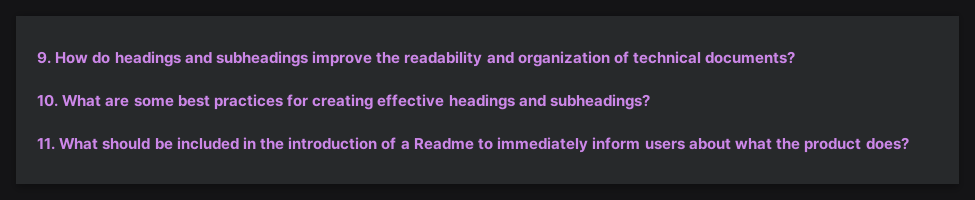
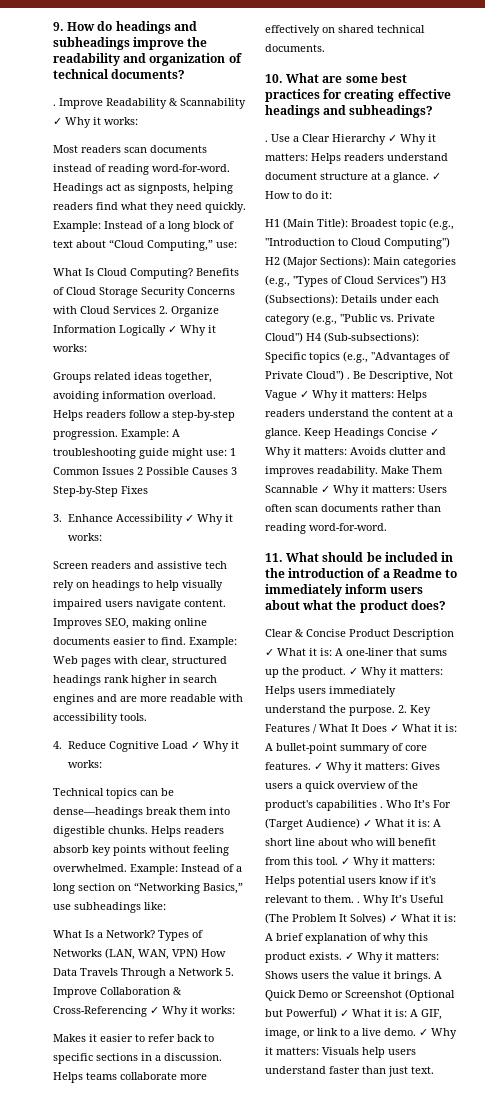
(796, 57) none -> [53,98,246,109] [53,117,138,128] [53,145,207,153] [53,164,230,175] [53,183,233,194] [53,202,246,213] [53,221,234,232] [53,239,237,251] [53,268,239,279] [53,287,235,298] [53,306,219,317] [53,325,216,336] [53,344,87,352] [53,372,212,383] [53,391,216,402] [53,410,235,421] [53,429,180,440] [53,448,236,459] [53,467,237,475] [53,486,148,497] [53,514,233,525] [67,533,102,541] [53,561,227,569] [53,580,223,591] [53,599,226,610] [53,618,207,629] [53,637,237,648] [53,656,227,667] [53,675,217,686] [53,694,243,705] [53,713,147,724] [53,741,239,752] [67,760,102,768] [53,788,174,799] [53,807,230,818] [53,826,224,837] [53,845,229,856] [53,864,242,875] [53,882,243,894] [53,902,166,913] [53,930,203,941] [53,948,226,960] [53,968,234,979] [53,987,182,998] [53,1006,235,1017] [53,1034,214,1042] [53,1053,222,1064] [53,1072,207,1083] [265,25,425,36] [265,44,325,52] // . Improve Readability & Scannability ✓ Why it works: // Most readers scan documents instead of reading word-for-word. Headings act as signposts, helping readers find what they need quickly. Example: Instead of a long block of text about “Cloud Computing,” use: // What Is Cloud Computing? Benefits of Cloud Storage Security Concerns with Cloud Services 2. Organize Information Logically ✓ Why it works: // Groups related ideas together, avoiding information overload. Helps readers follow a step-by-step progression. Example: A troubleshooting guide might use: 1 Common Issues 2 Possible Causes 3 Step-by-Step Fixes // 3. Enhance Accessibility ✓ Why it works: // Screen readers and assistive tech rely on headings to help visually impaired users navigate content. Improves SEO, making online documents easier to find. Example: Web pages with clear, structured headings rank higher in search engines and are more readable with accessibility tools. // 4. Reduce Cognitive Load ✓ Why it works: // Technical topics can be dense—headings break them into digestible chunks. Helps readers absorb key points without feeling overwhelmed. Example: Instead of a long section on “Networking Basics,” use subheadings like: // What Is a Network? Types of Networks (LAN, WAN, VPN) How Data Travels Through a Network 5. Improve Collaboration & Cross-Referencing ✓ Why it works: // Makes it easier to refer back to specific sections in a discussion. Helps teams collaborate more effectively on shared technical documents.
(651, 102) none -> [265,134,436,145] [265,153,448,164] [265,172,441,183] [265,191,332,199] [265,218,454,230] [265,237,450,249] [265,256,456,268] [265,275,446,287] [265,294,439,305] [265,313,435,325] [265,332,419,343] [265,351,450,363] [265,370,453,382] [265,390,427,401] [265,409,453,417] [265,428,439,439] [265,447,446,458] [265,466,443,477] [265,485,447,496] [265,504,441,512] [265,523,387,534] // . Use a Clear Hierarchy ✓ Why it matters: Helps readers understand document structure at a glance. ✓ How to do it: // H1 (Main Title): Broadest topic (e.g., "Introduction to Cloud Computing") H2 (Major Sections): Main categories (e.g., "Types of Cloud Services") H3 (Subsections): Details under each category (e.g., "Public vs. Private Cloud") H4 (Sub-subsections): Specific topics (e.g., "Advantages of Private Cloud") . Be Descriptive, Not Vague ✓ Why it matters: Helps readers understand the content at a glance. Keep Headings Concise ✓ Why it matters: Avoids clutter and improves readability. Make Them Scannable ✓ Why it matters: Users often scan documents rather than reading word-for-word.
(909, 143) none -> [265,629,454,640] [265,648,447,656] [265,667,443,678] [265,686,396,697] [265,705,431,716] [265,724,457,734] [265,743,427,754] [265,762,440,773] [265,781,418,792] [265,800,451,811] [265,818,441,830] [265,838,436,846] [265,857,435,868] [265,876,436,887] [265,895,444,906] [265,913,456,924] [265,933,428,944] [265,952,439,963] [265,971,442,982] [265,989,455,1001] [265,1008,442,1020] [265,1028,457,1039] [265,1047,416,1058] [265,1066,434,1077] // Clear & Concise Product Description ✓ What it is: A one-liner that sums up the product. ✓ Why it matters: Helps users immediately understand the purpose. 2. Key Features / What It Does ✓ What it is: A bullet-point summary of core features. ✓ Why it matters: Gives users a quick overview of the product's capabilities . Who It’s For (Target Audience) ✓ What it is: A short line about who will benefit from this tool. ✓ Why it matters: Helps potential users know if it's relevant to them. . Why It’s Useful (The Problem It Solves) ✓ What it is: A brief explanation of why this product exists. ✓ Why it matters: Shows users the value it brings. A Quick Demo or Screenshot (Optional but Powerful) ✓ What it is: A GIF, image, or link to a live demo. ✓ Why it matters: Visuals help users understand faster than just text.

